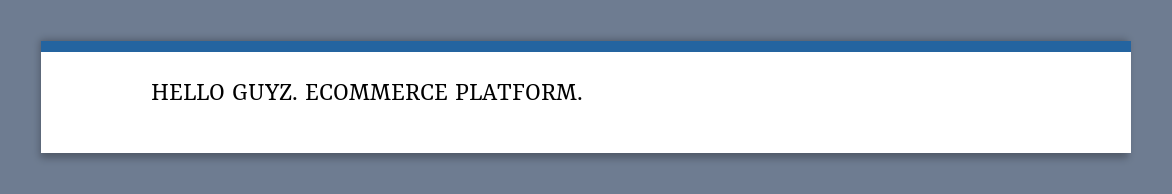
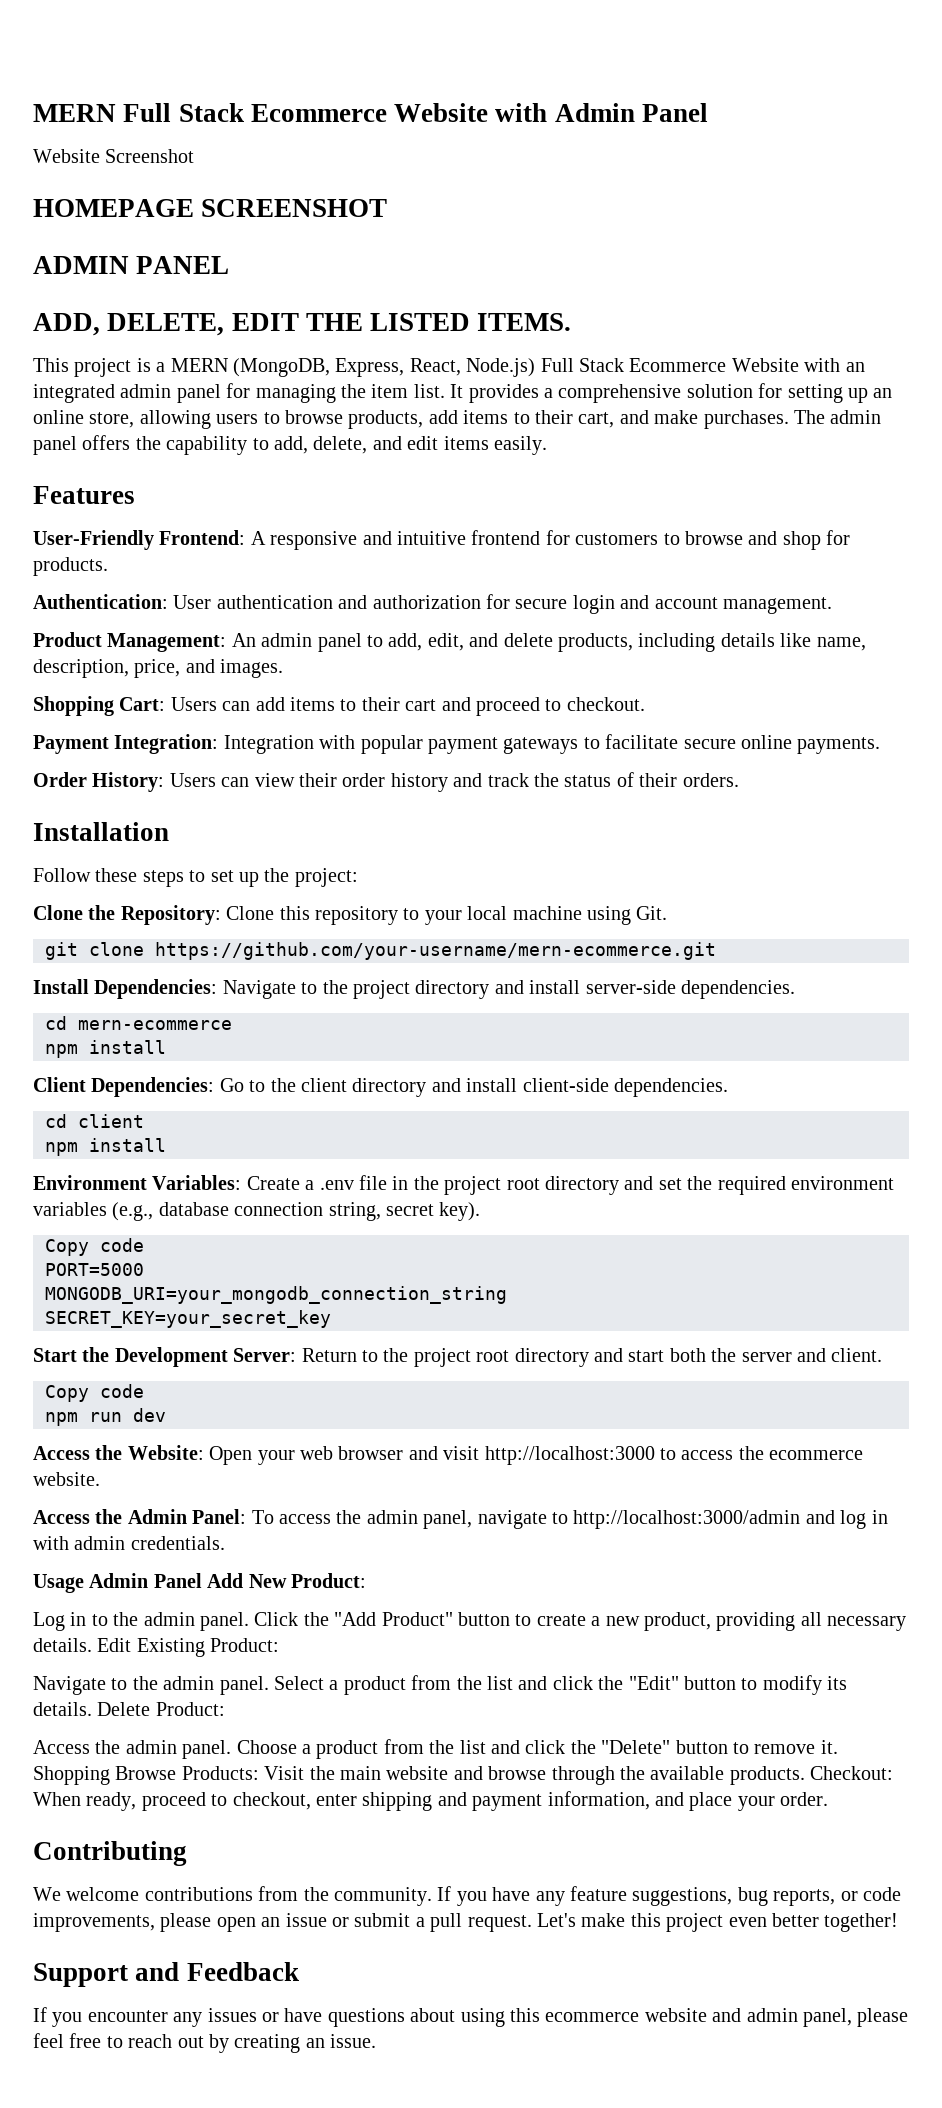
[151,84,584,100] HELLO GUYZ. ECOMMERCE PLATFORM. -> [33,103,709,122] [33,149,195,163] [33,199,388,217] [33,256,230,274] [33,313,572,336] [33,358,865,377] [33,383,893,403] [33,410,882,429] [33,435,547,455] [33,486,135,504] [33,530,851,550] [33,557,108,576] [33,594,832,614] [33,632,866,652] [33,659,284,678] [33,696,645,716] [33,734,881,754] [33,772,739,792] [33,822,169,841] [33,868,358,887] [33,905,668,925] [45,942,716,960] [33,979,795,999] [45,1016,232,1030] [45,1040,166,1058] [33,1077,728,1097] [45,1114,144,1128] [45,1138,166,1156] [33,1175,894,1195] [33,1202,481,1221] [45,1238,144,1256] [45,1263,144,1276] [45,1286,507,1304] [45,1310,331,1328] [33,1347,883,1367] [45,1384,144,1402] [45,1408,166,1426] [33,1445,864,1465] [33,1472,100,1486] [33,1509,888,1529] [33,1536,225,1550] [33,1573,366,1593] [33,1612,907,1631] [33,1638,280,1657] [33,1675,848,1695] [33,1702,225,1716] [33,1739,838,1759] [33,1766,894,1785] [33,1791,829,1811] [33,1841,187,1866] [33,1886,901,1906] [33,1913,899,1932] [33,1962,299,1987] [33,2007,909,2027] [33,2033,377,2053] MERN Full Stack Ecommerce Website with Admin Panel // Website Screenshot // HOMEPAGE SCREENSHOT // ADMIN PANEL // ADD, DELETE, EDIT THE LISTED ITEMS. // This project is a MERN (MongoDB, Express, React, Node.js) Full Stack Ecommerce Website with an integrated admin panel for managing the item list. It provides a comprehensive solution for setting up an online store, allowing users to browse products, add items to their cart, and make purchases. The admin panel offers the capability to add, delete, and edit items easily. // Features // User-Friendly Frontend: A responsive and intuitive frontend for customers to browse and shop for products. // Authentication: User authentication and authorization for secure login and account management. // Product Management: An admin panel to add, edit, and delete products, including details like name, description, price, and images. // Shopping Cart: Users can add items to their cart and proceed to checkout. // Payment Integration: Integration with popular payment gateways to facilitate secure online payments. // Order History: Users can view their order history and track the status of their orders. // Installation // Follow these steps to set up the project: // Clone the Repository: Clone this repository to your local machine using Git. // git clone https://github.com/your-username/mern-ecommerce.git // Install Dependencies: Navigate to the project directory and install server-side dependencies. // cd mern-ecommerce // npm install // Client Dependencies: Go to the client directory and install client-side dependencies. // cd client // npm install // Environment Variables: Create a .env file in the project root directory and set the required environment variables (e.g., database connection string, secret key). // Copy code // PORT=5000 // MONGODB_URI=your_mongodb_connection_string // SECRET_KEY=your_secret_key // Start the Development Server: Return to the project root directory and start both the server and client. // Copy code // npm run dev // Access the Website: Open your web browser and visit http://localhost:3000 to access the ecommerce website. // Access the Admin Panel: To access the admin panel, navigate to http://localhost:3000/admin and log in with admin credentials. // Usage Admin Panel Add New Product: // Log in to the admin panel. Click the "Add Product" button to create a new product, providing all necessary details. Edit Existing Product: // Navigate to the admin panel. Select a product from the list and click the "Edit" button to modify its details. Delete Product: // Access the admin panel. Choose a product from the list and click the "Delete" button to remove it. Shopping Browse Products: Visit the main website and browse through the available products. Checkout: When ready, proceed to checkout, enter shipping and payment information, and place your order. // Contributing // We welcome contributions from the community. If you have any feature suggestions, bug reports, or code improvements, please open an issue or submit a pull request. Let's make this project even better together! // Support and Feedback // If you encounter any issues or have questions about using this ecommerce website and admin panel, please feel free to reach out by creating an issue.

